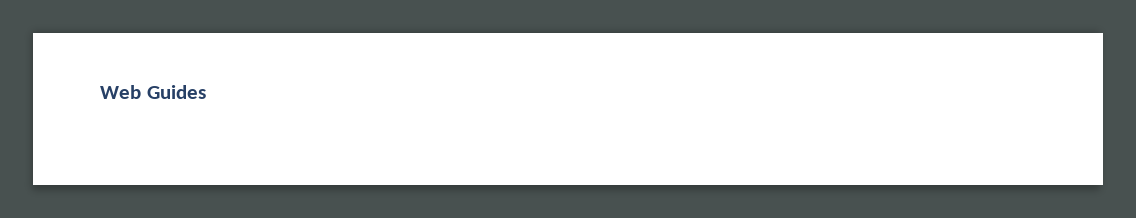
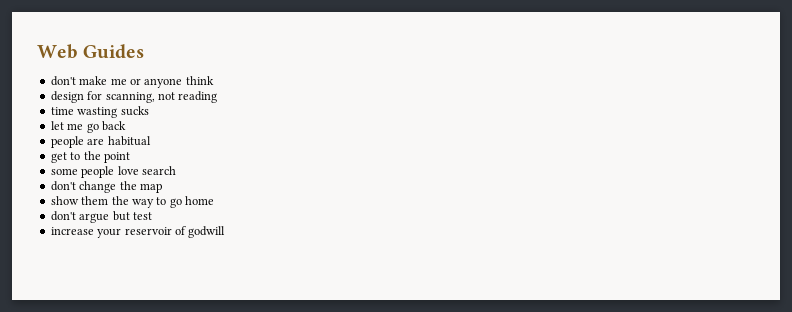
(206, 92) none -> [50,76,214,88] [50,91,218,103] [50,106,149,118] [50,121,126,133] [50,136,151,148] [50,151,130,163] [50,166,176,178] [50,181,162,193] [50,196,214,208] [50,211,152,223] [50,226,226,238] // don't make me or anyone think // design for scanning, not reading // time wasting sucks // let me go back // people are habitual // get to the point // some people love search // don't change the map // show them the way to go home // don't argue but test // increase your reservoir of godwill

